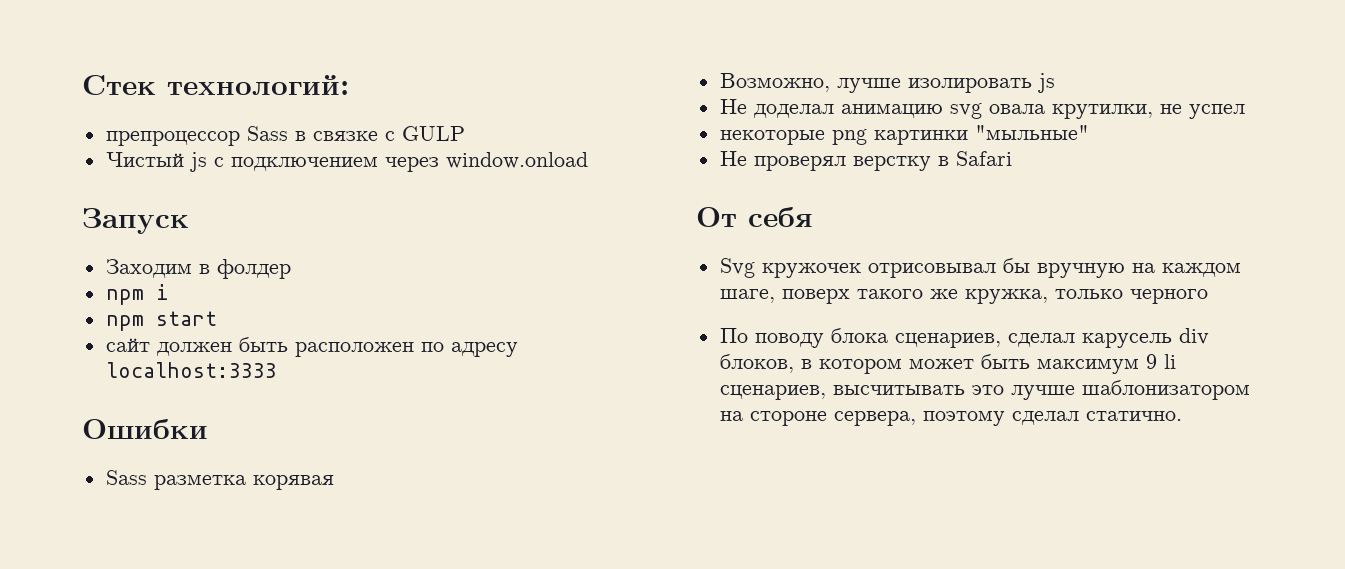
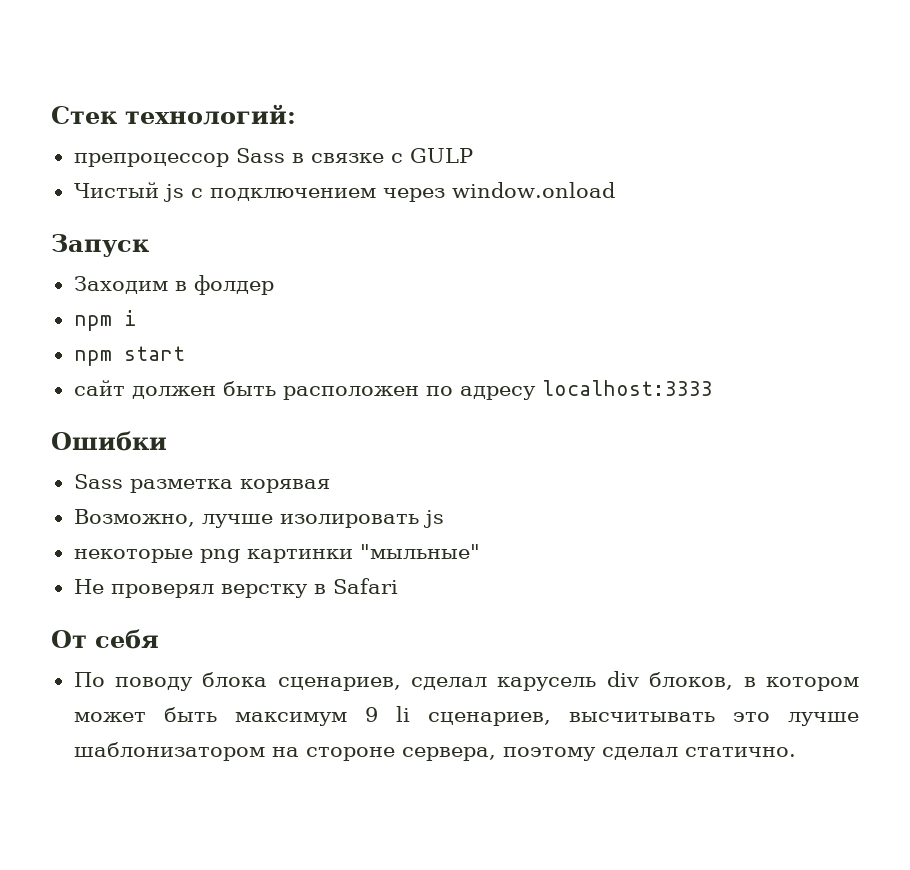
[719,99,1245,119] // Не доделал анимацию svg овала крутилки, не успел -> (444, 519) none
[719,258,1241,278] [719,289,1208,304] // Svg кружочек отрисовывал бы вручную на каждом шаге, поверх такого же кружка, только черного -> (159, 639) none

